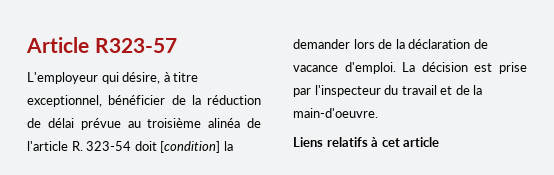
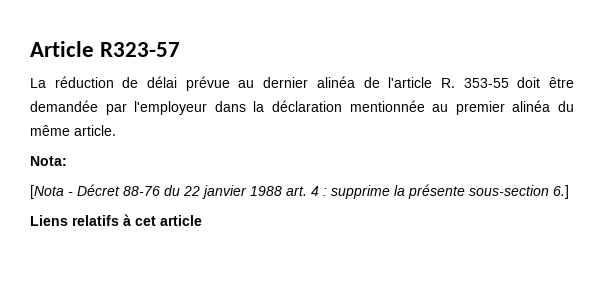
[27,72,199,84] [27,95,201,107] L'employeur qui désire, à titre exceptionnel, bénéficier de la -> [30,78,46,88] La
[147,118,202,128] troisième -> [263,77,309,88] dernier
[86,141,233,153] [293,39,488,49] [293,62,527,74] [293,85,483,97] [293,108,378,118] 323-54 doit [condition] la demander lors de la déclaration de vacance d'emploi. La décision est prise par l'inspecteur du travail et de la main-d'oeuvre. -> [463,77,574,88] [30,100,575,115] [30,125,116,136] [30,156,67,166] [30,184,569,199] 353-55 doit être demandée par l'employeur dans la déclaration mentionnée au premier alinéa du même article. // Nota: // [Nota - Décret 88-76 du 22 janvier 1988 art. 4 : supprime la présente sous-section 6.]

